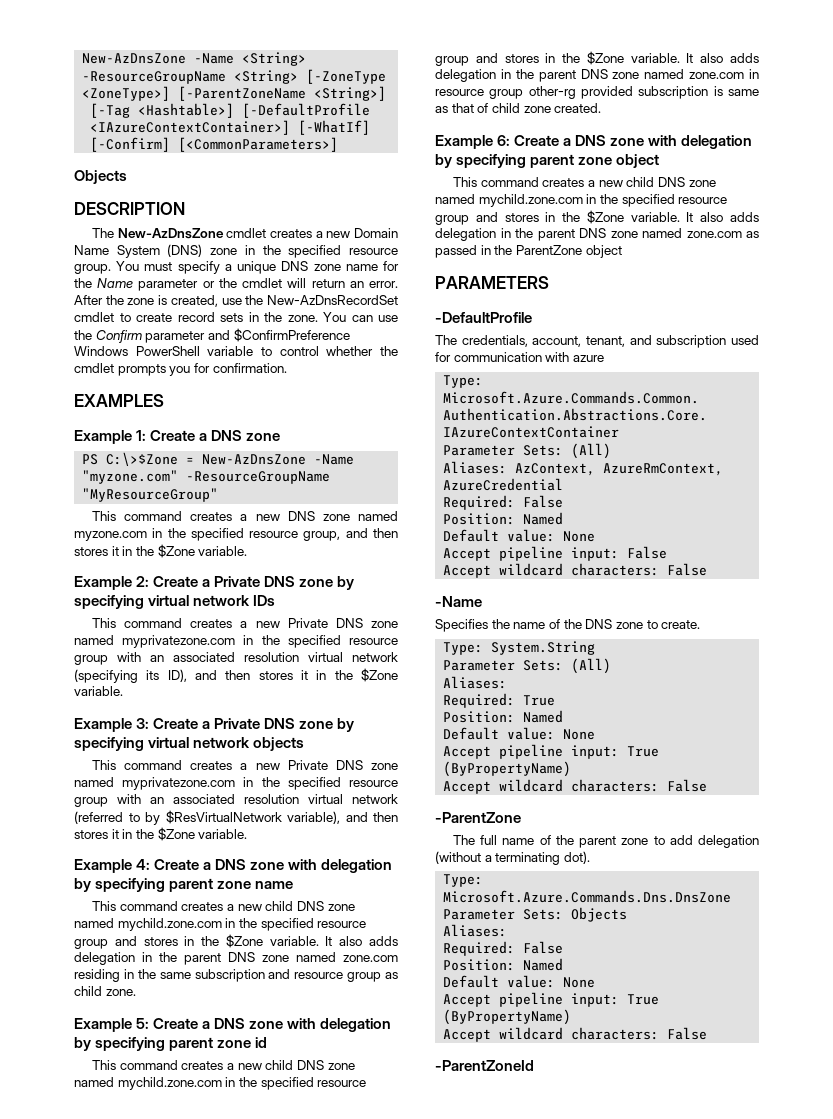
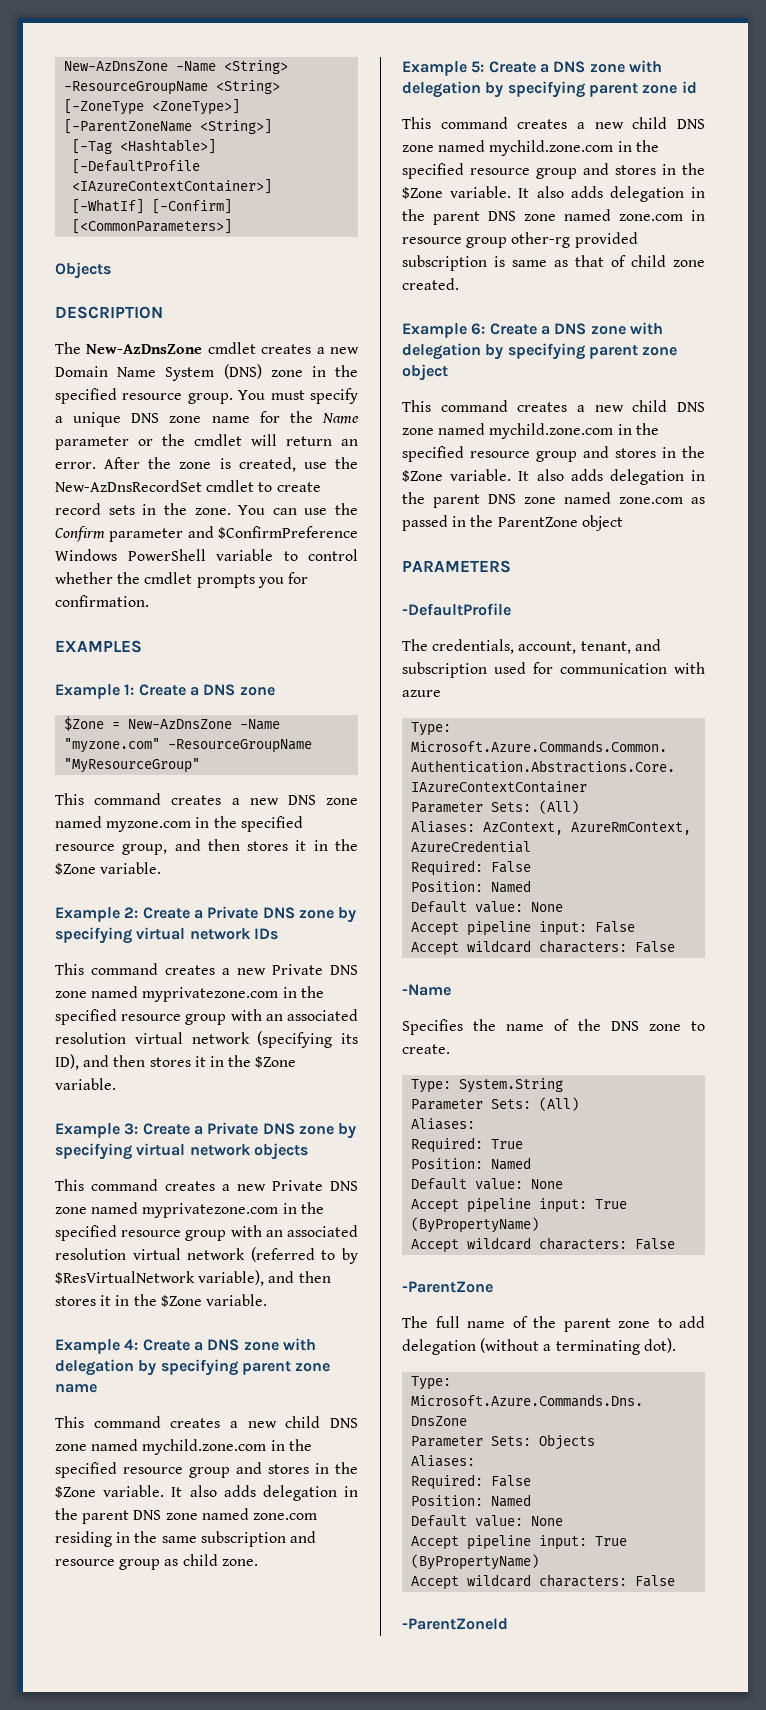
[82,452,179,466] PS C:\>$Zone -> [64,716,105,731] $Zone

